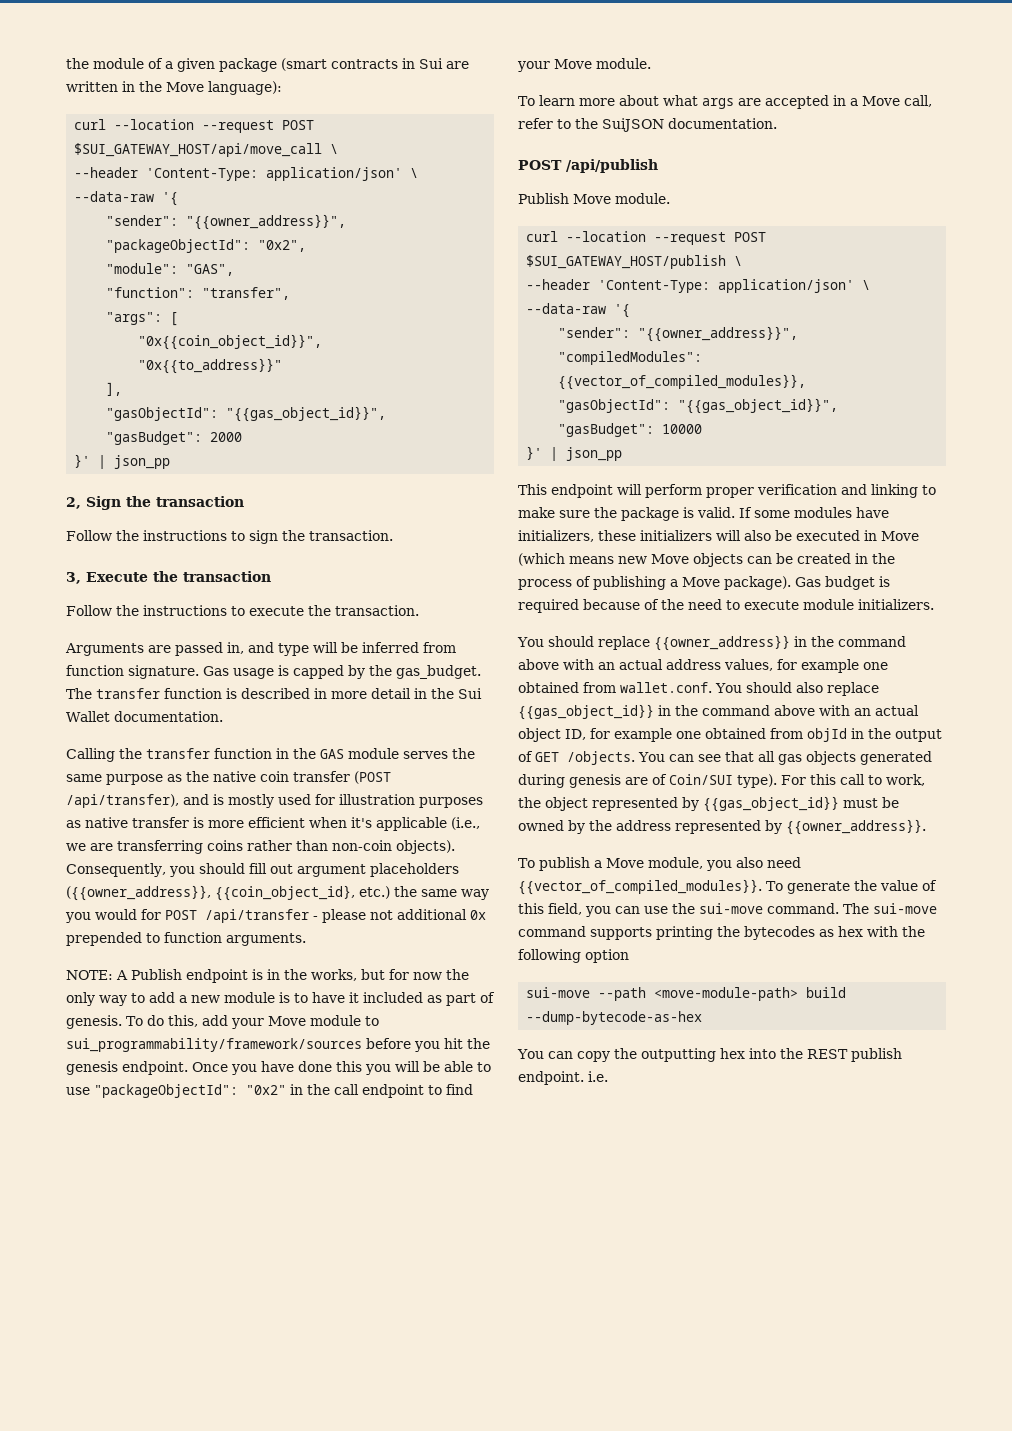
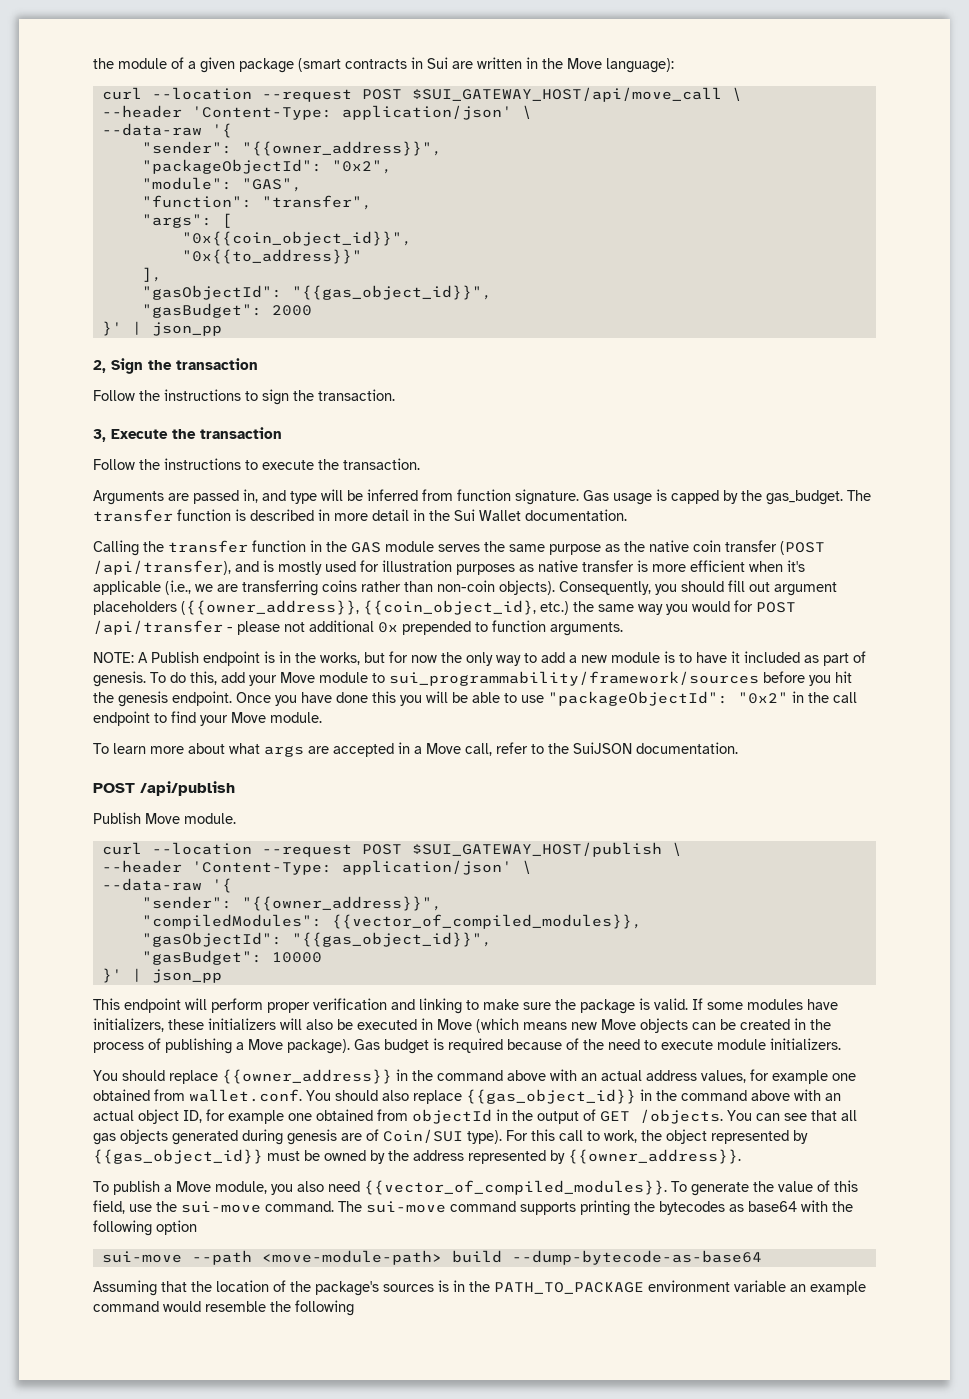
[807,728,847,742] objId -> [412,1109,492,1124] objectId
[585,906,640,917] you can -> (125, 1207) none
[838,926,863,937] hex -> [748,1201,797,1212] base64
[526,1011,703,1025] [517,1048,902,1062] [518,1071,608,1085] --dump-bytecode-as-hex // You can copy the outputting hex into the REST publish endpoint. i.e. -> [511,1250,762,1265] [93,1280,866,1296] [93,1300,354,1316] --dump-bytecode-as-base64 // Assuming that the location of the package's sources is in the PATH_TO_PACKAGE environment variable an example command would resemble the following

